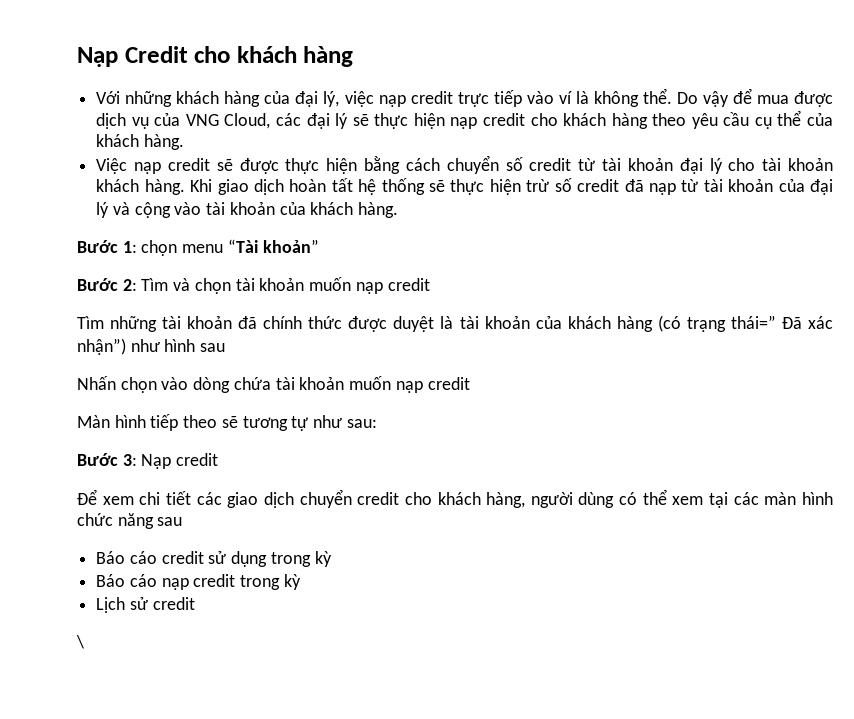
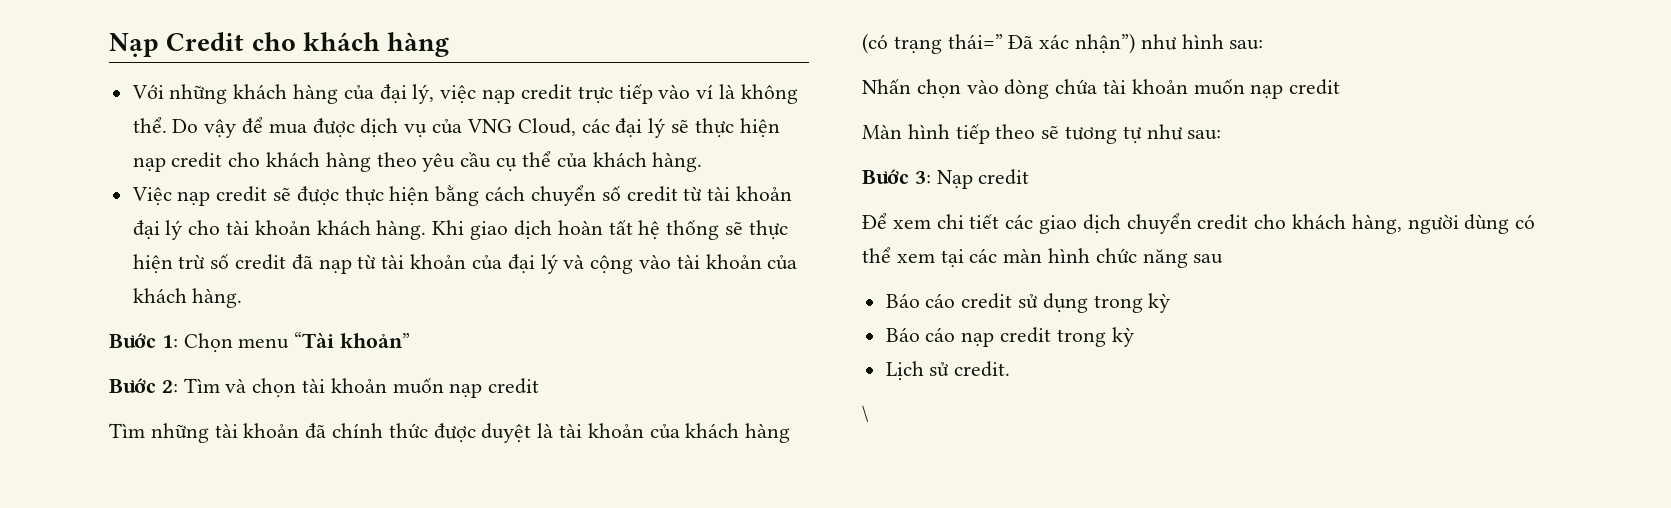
[141,240,178,256] chọn -> [183,333,233,353] Chọn
[200,343,226,352] sau -> [1229,40,1264,50] sau:
[152,597,195,610] credit -> [954,361,1011,377] credit.

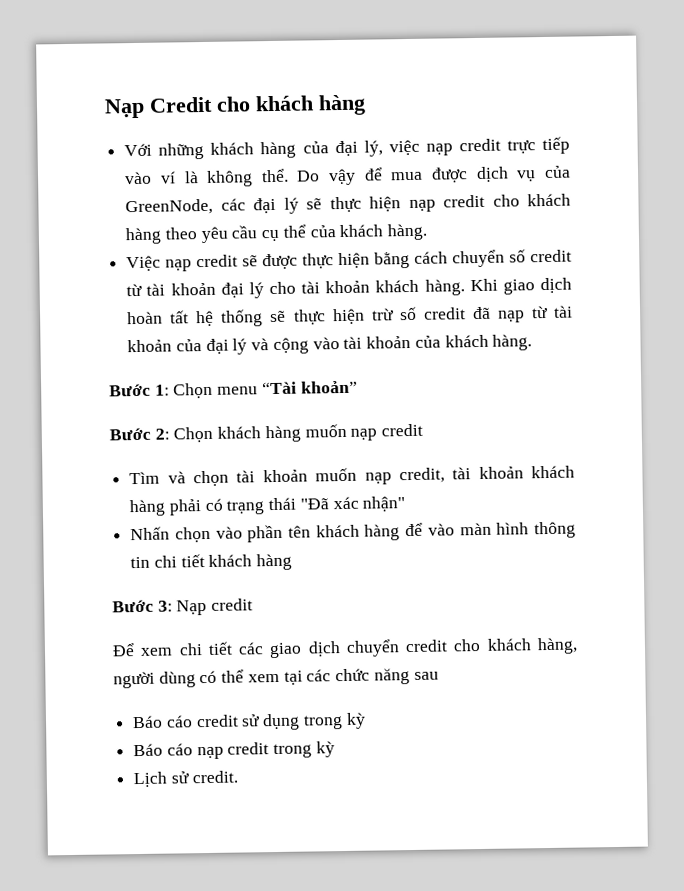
[466,118,576,136] VNG Cloud, -> [125,198,214,216] GreenNode,
(178, 386) none -> [173,423,424,443] Chọn khách hàng muốn nạp credit //
[488,378,540,394] [109,423,791,443] [862,33,1264,54] [862,79,1341,99] [862,124,1222,144] credit // Tìm những tài khoản đã chính thức được duyệt là tài khoản của khách hàng (có trạng thái=” Đã xác nhận”) như hình sau: // Nhấn chọn vào dòng chứa tài khoản muốn nạp credit // Màn hình tiếp theo sẽ tương tự như sau: -> [398,465,575,484] [129,496,406,517] [130,521,576,543] [130,553,293,571] credit, tài khoản khách hàng phải có trạng thái "Đã xác nhận" // Nhấn chọn vào phần tên khách hàng để vào màn hình thông tin chi tiết khách hàng
[1003,248,1091,263] màn hình -> (332, 675) none
[862,405,869,422] // \ -> (238, 777) none

